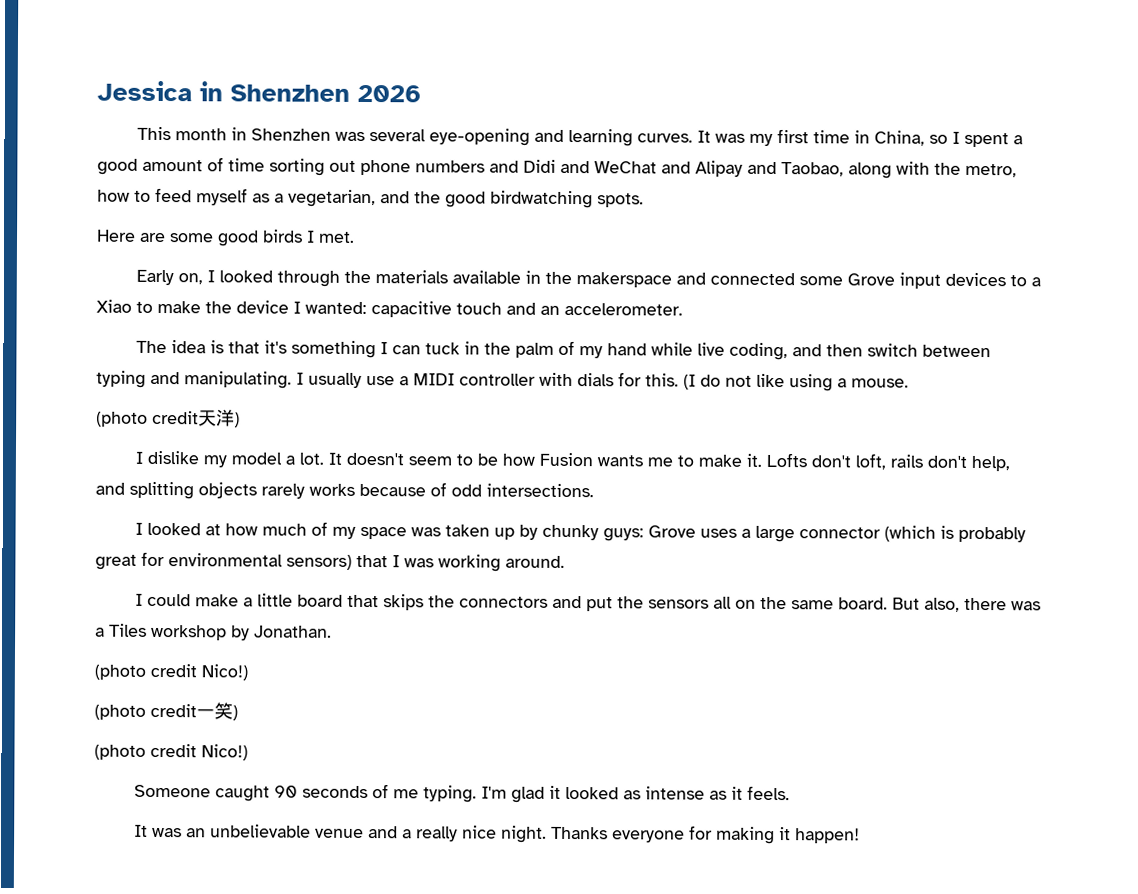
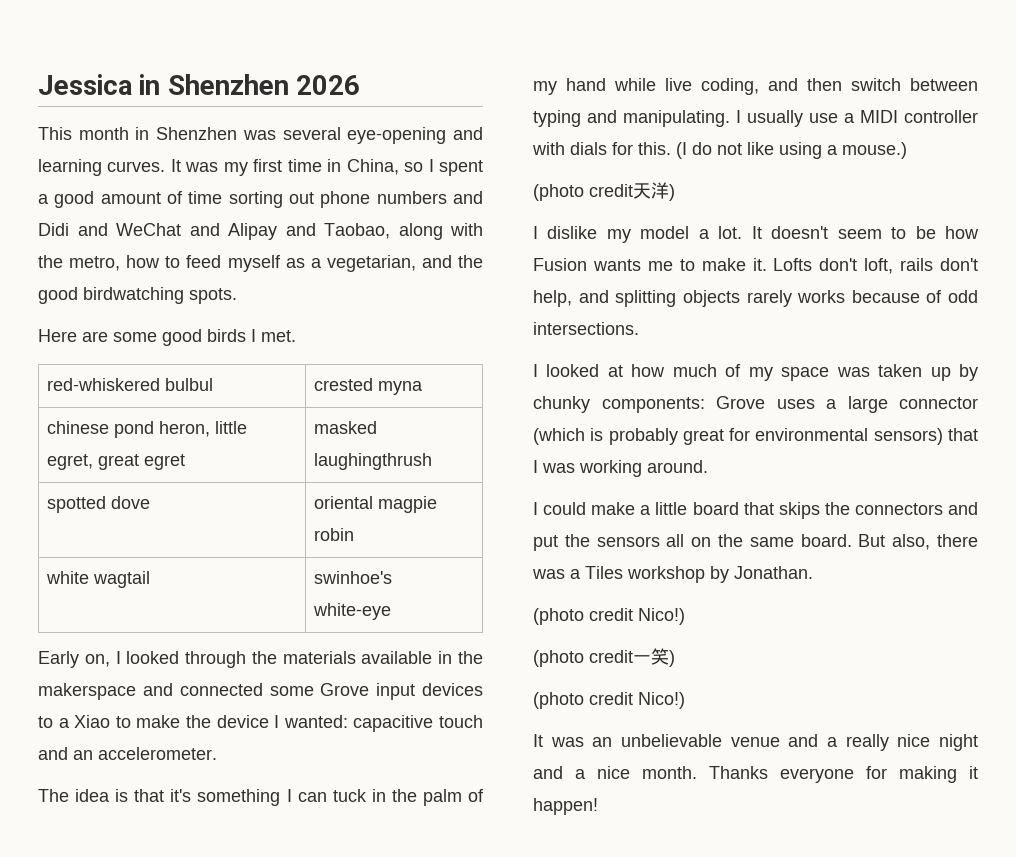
(355, 237) none -> [47,378,214,391] [314,378,424,395] [47,421,248,438] [47,454,186,470] [314,421,378,434] [314,453,433,470] [47,496,151,513] [314,496,438,513] [314,528,355,541] [46,571,151,588] [314,571,393,584] [313,603,392,620] // red-whiskered bulbul | crested myna // chinese pond heron, little egret, great egret | masked laughingthrush // spotted dove | oriental magpie robin // white wagtail | swinhoe's white-eye
[851,378,909,388] mouse. -> [842,142,907,159] mouse.)
[603,528,645,542] guys: -> [601,397,705,413] components:
[134,784,791,803] // Someone caught 90 seconds of me typing. I'm glad it looked as intense as it feels. -> (685, 700) none
[501,825,548,843] night. -> [939,734,978,751] [533,766,697,779] night and a nice month.

